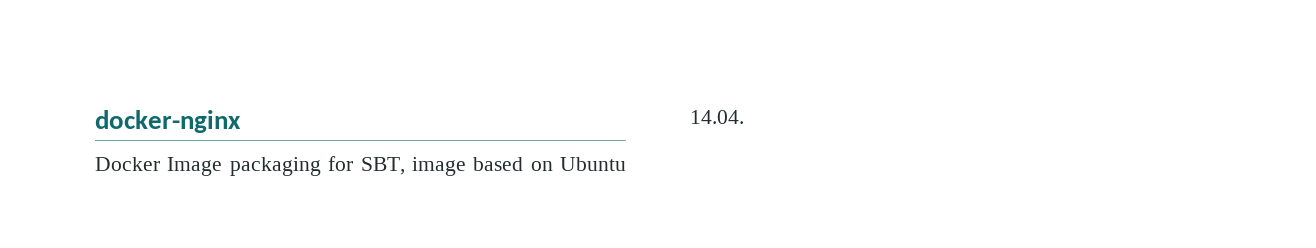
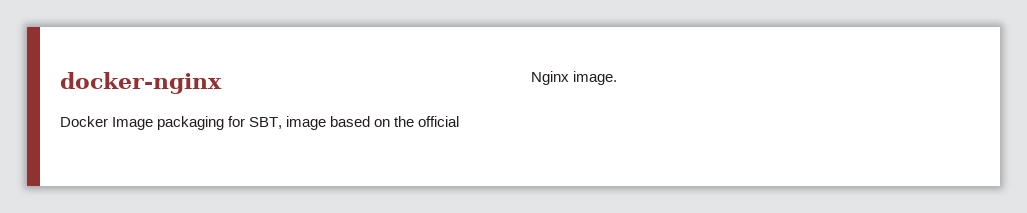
[560,157,626,171] [690,110,744,124] Ubuntu 14.04. -> [394,116,460,127] [531,71,618,85] the official Nginx image.

